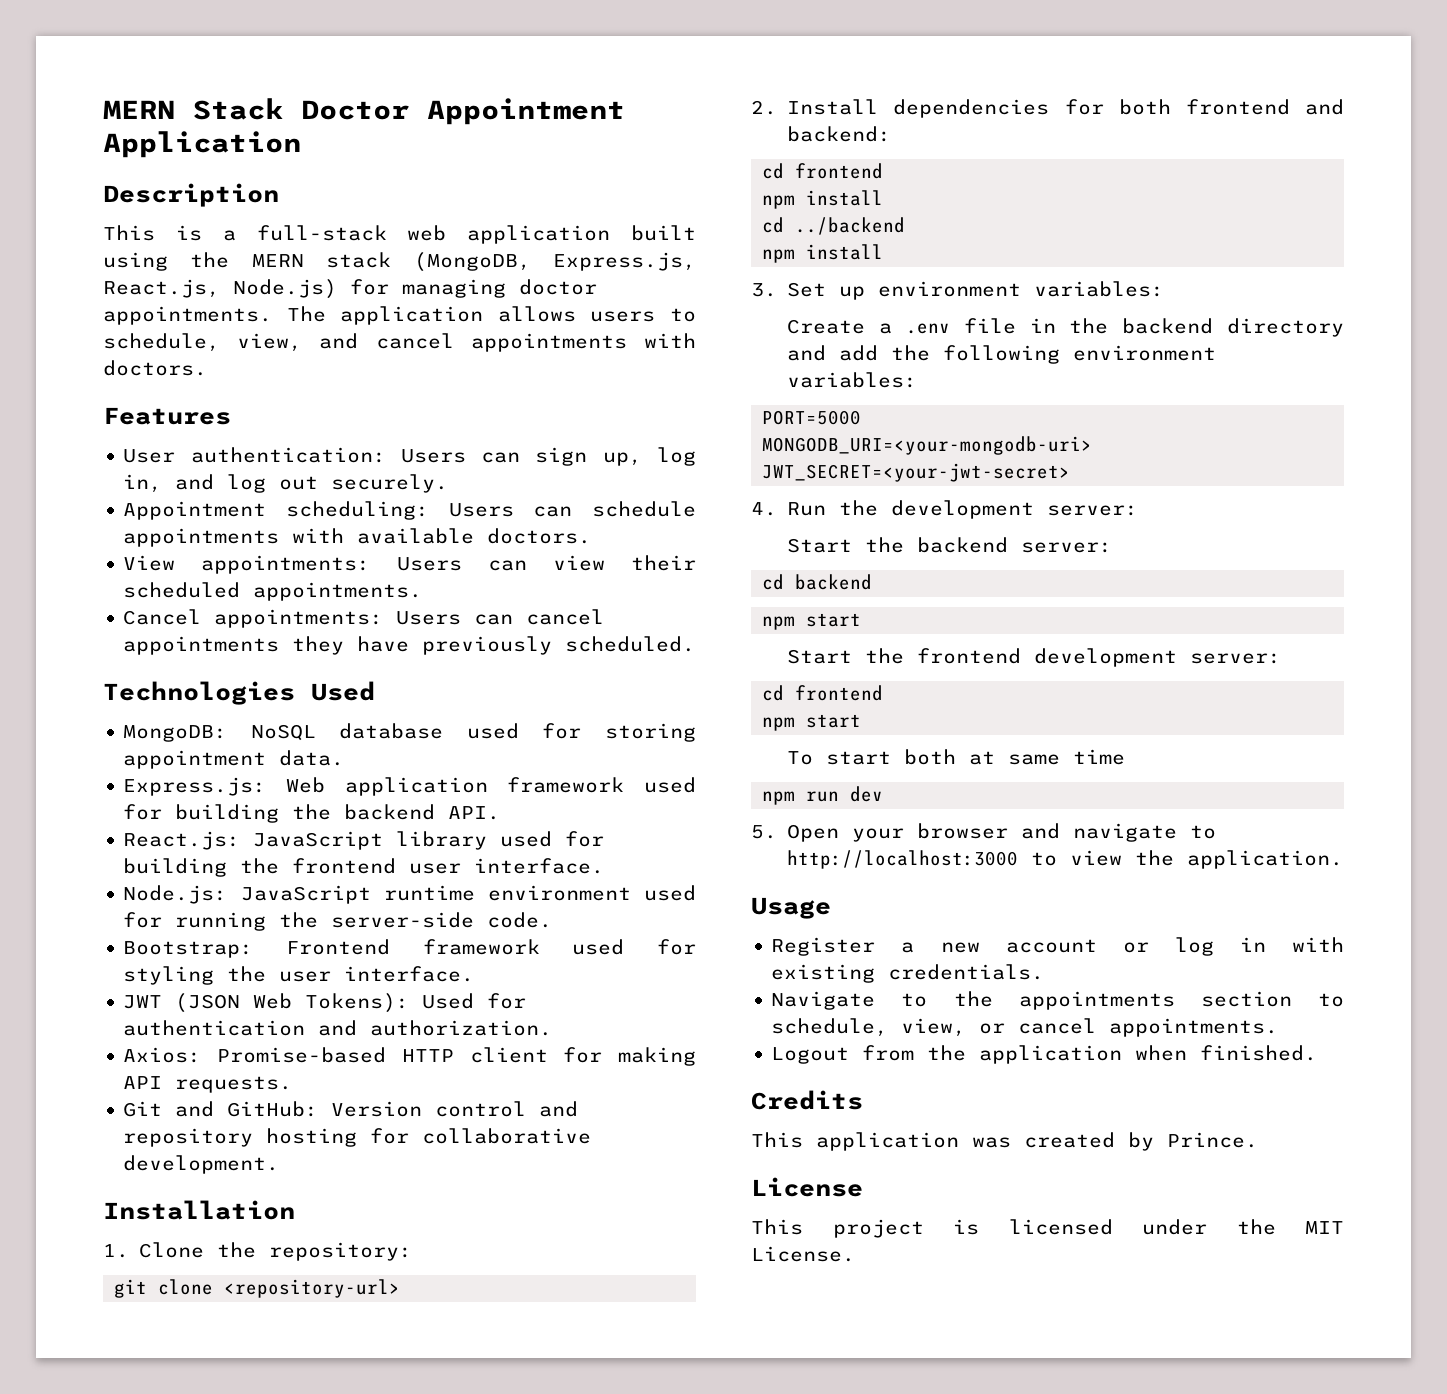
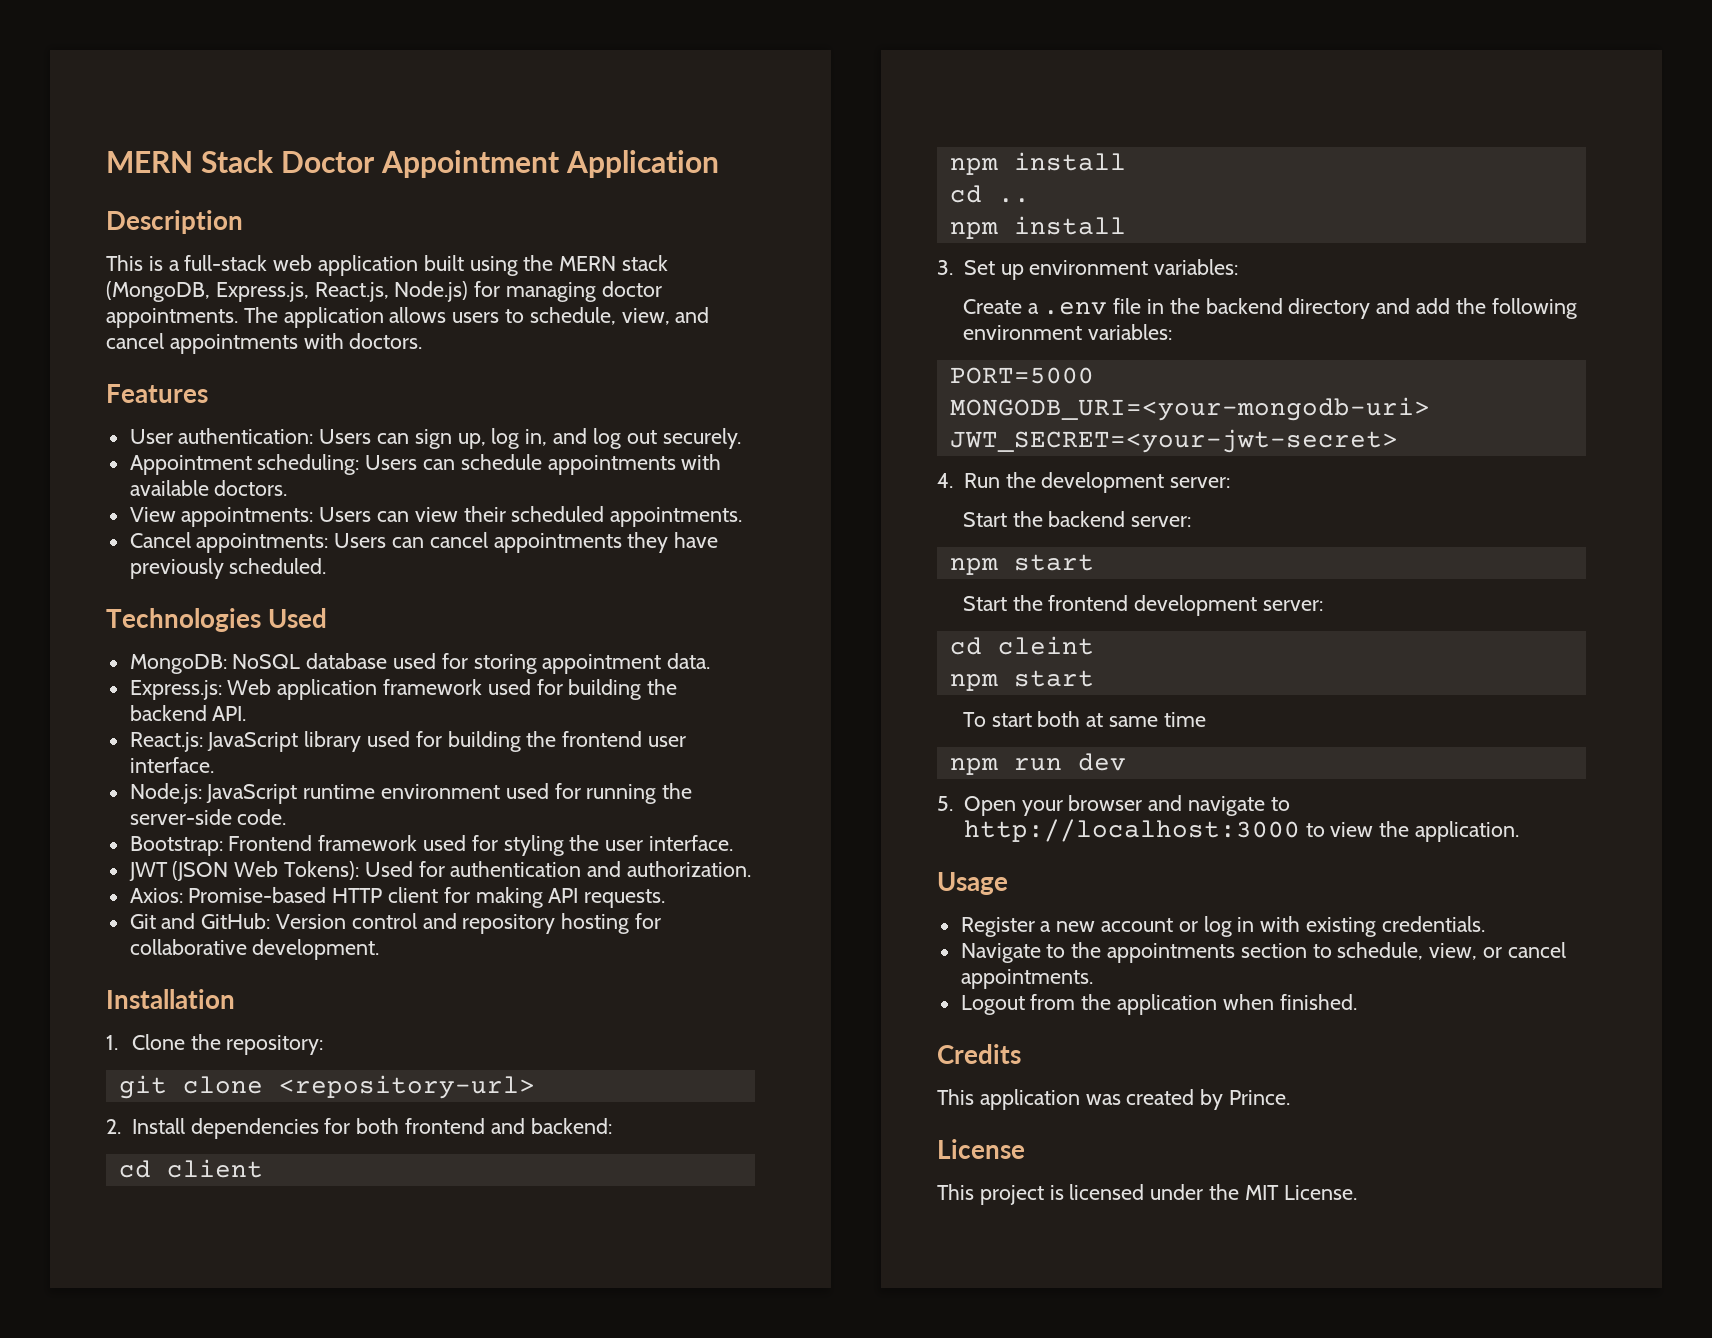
[795,163,884,179] frontend -> [166,1159,263,1178] client
[795,217,906,235] ../backend -> [997,198,1030,203] ..
[762,574,873,590] // cd backend -> (1192, 521) none
[795,685,884,701] frontend -> [997,636,1094,655] cleint

